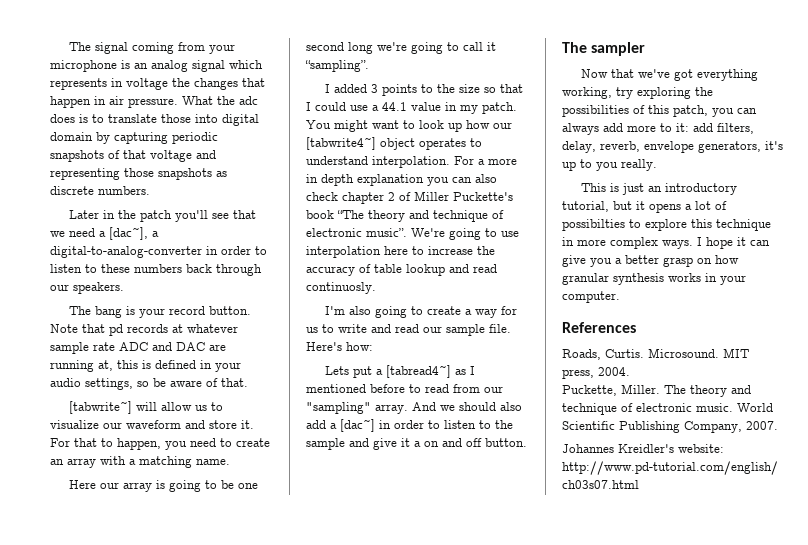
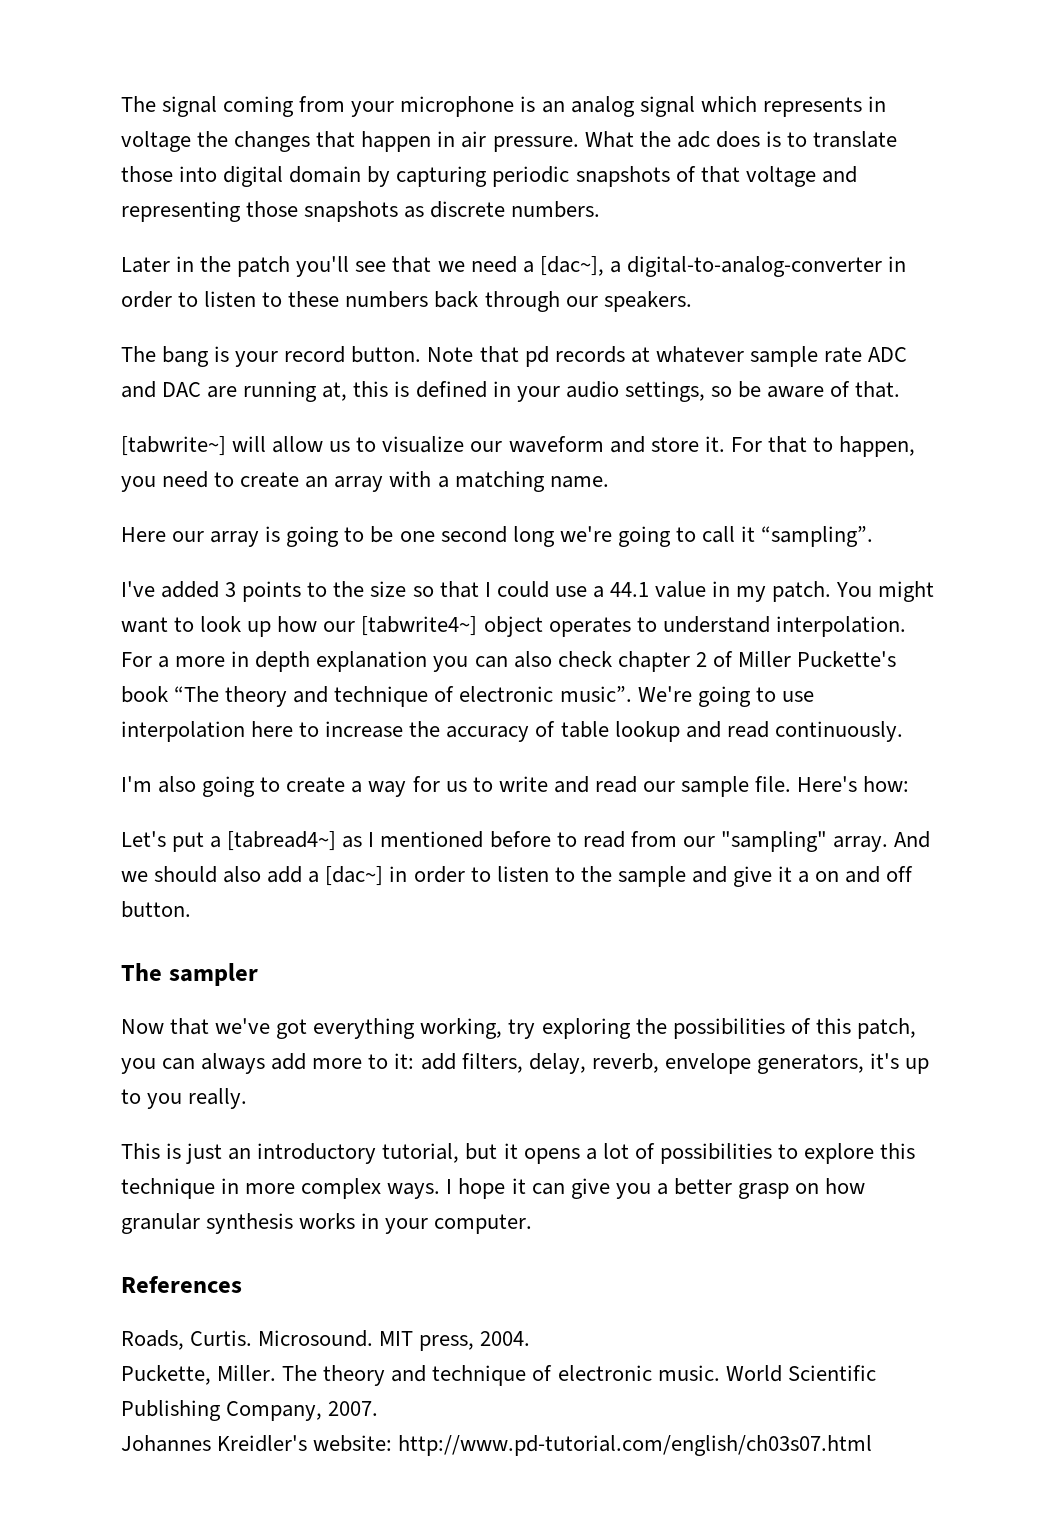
[324,84,330,93] I -> [121,581,155,597] I've
[306,282,376,294] continuosly. -> [774,721,903,742] continuously.
[324,366,349,375] Lets -> [121,831,166,847] Let's
[562,219,625,231] possibilties -> [659,1143,772,1164] possibilities

